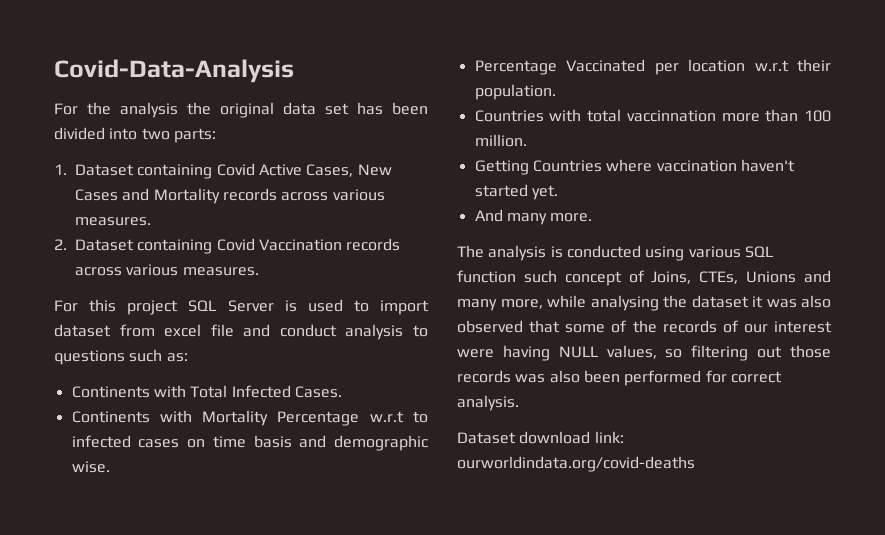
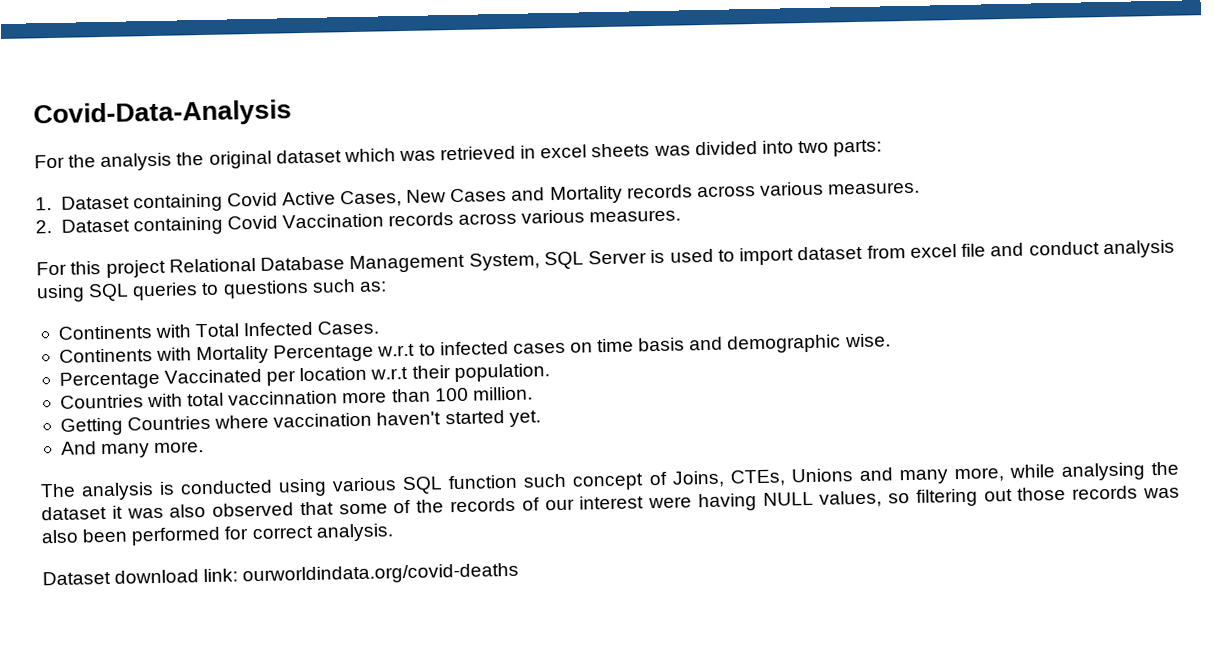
[283,102,428,115] data set has been -> [275,143,691,164] dataset which was retrieved in excel sheets was
(179, 307) none -> [168,252,540,274] Relational Database Management System,
(404, 332) none -> [36,282,199,303] using SQL queries

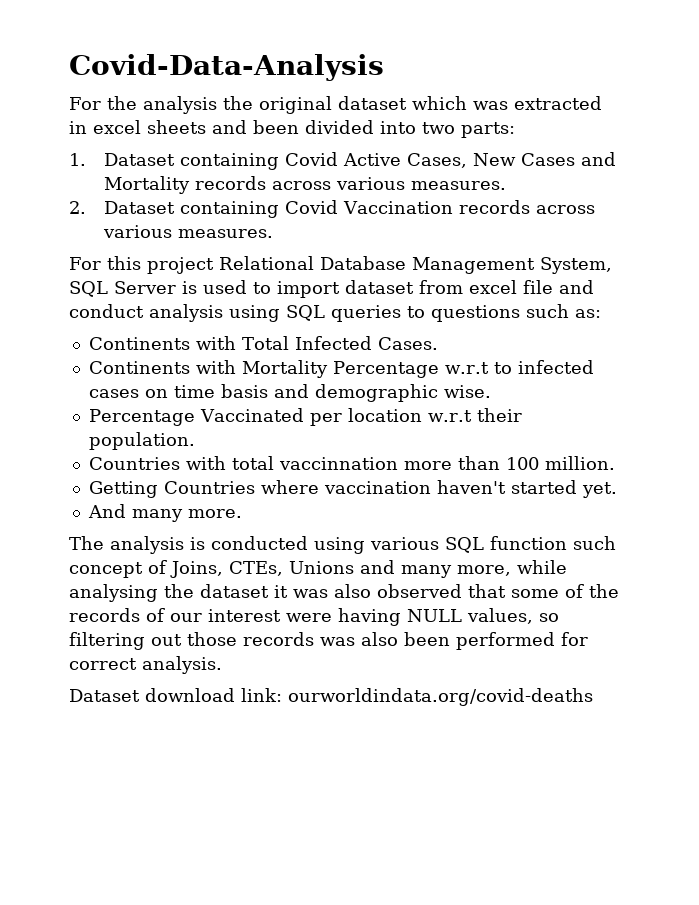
[440,145,517,161] retrieved -> [513,96,602,110] extracted
[653,145,691,157] was -> [212,120,299,134] and been

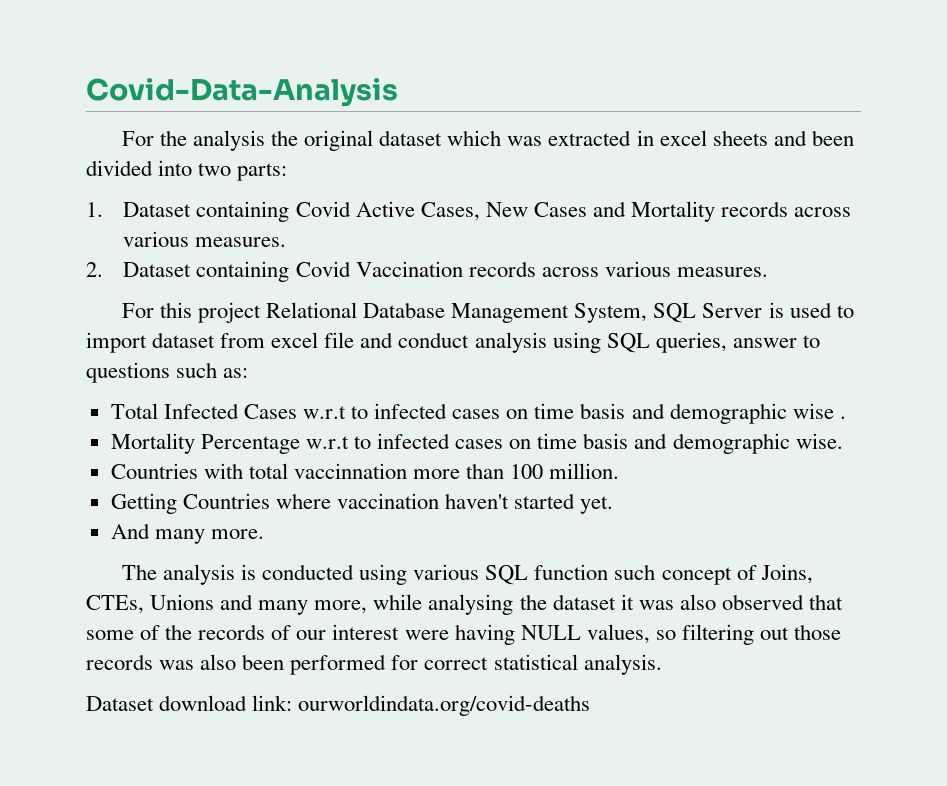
[331,305,401,322] queries -> [655,332,797,353] queries, answer
[88,336,438,350] [88,360,236,374] Continents with Total Infected Cases. // Continents with -> [110,403,846,424] Total Infected Cases w.r.t to infected cases on time basis and demographic wise . //
[88,408,522,426] [88,432,195,450] // Percentage Vaccinated per location w.r.t their population. -> (843, 441) none
(137, 664) none -> [493,654,578,670] statistical

